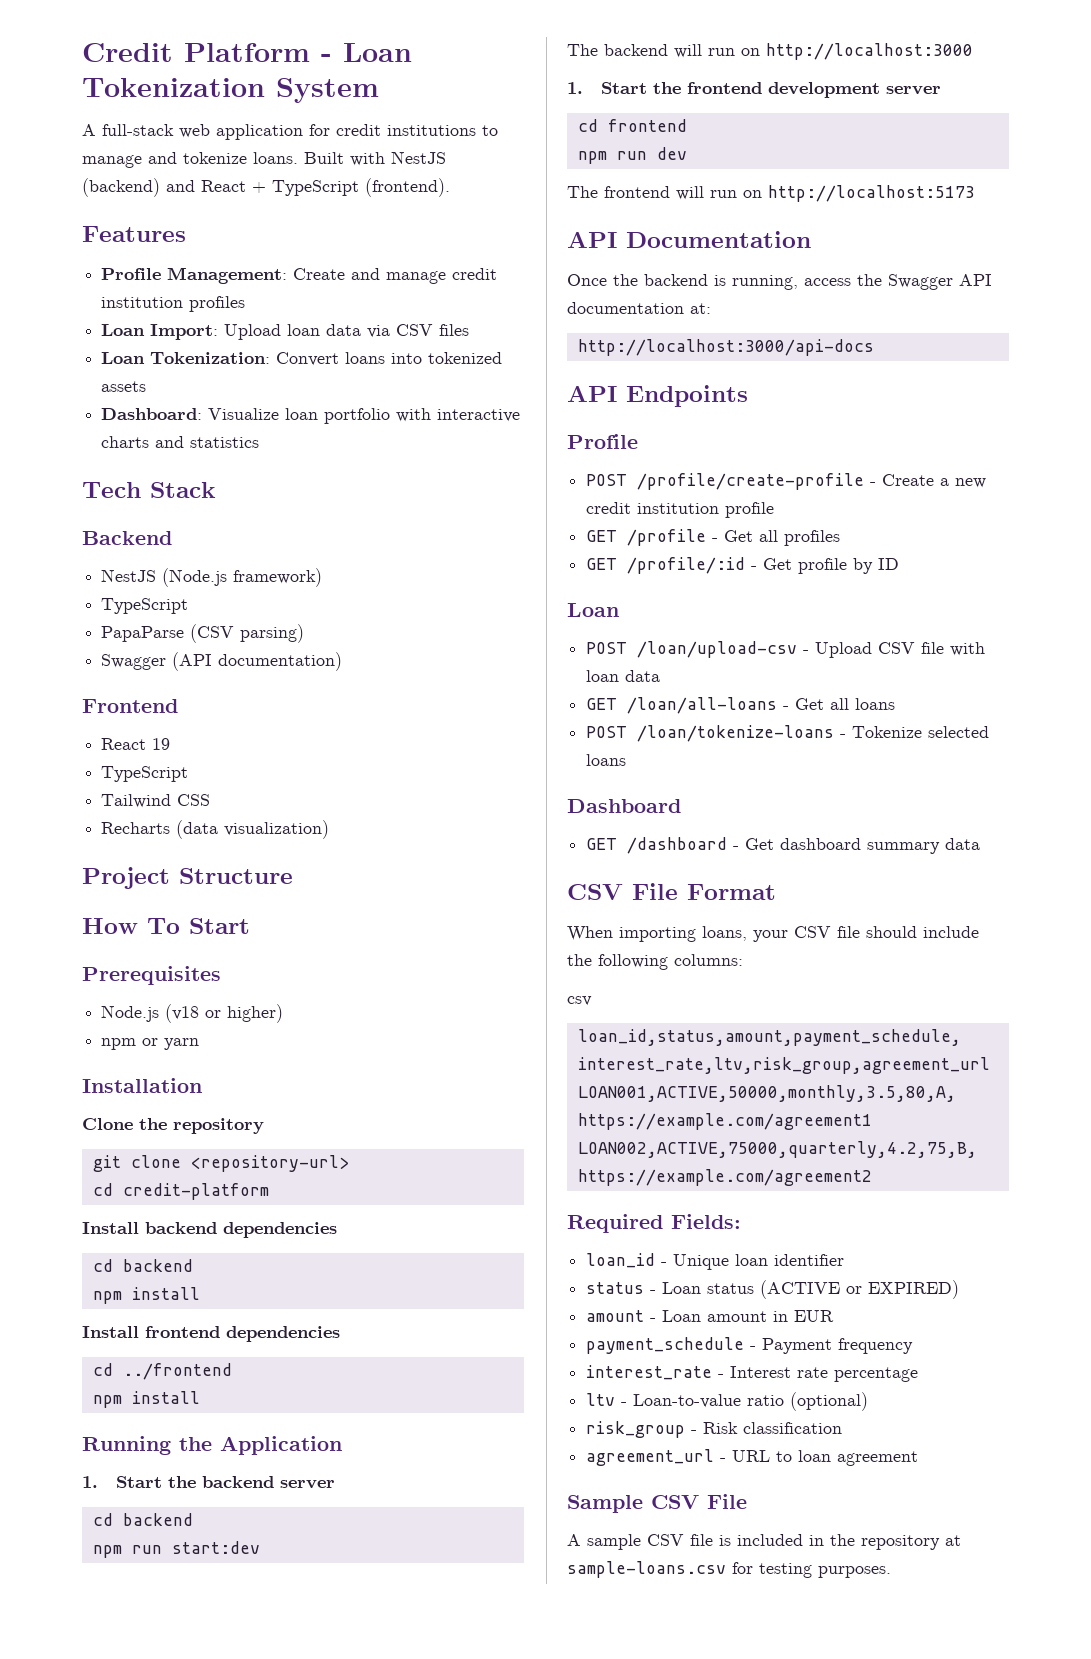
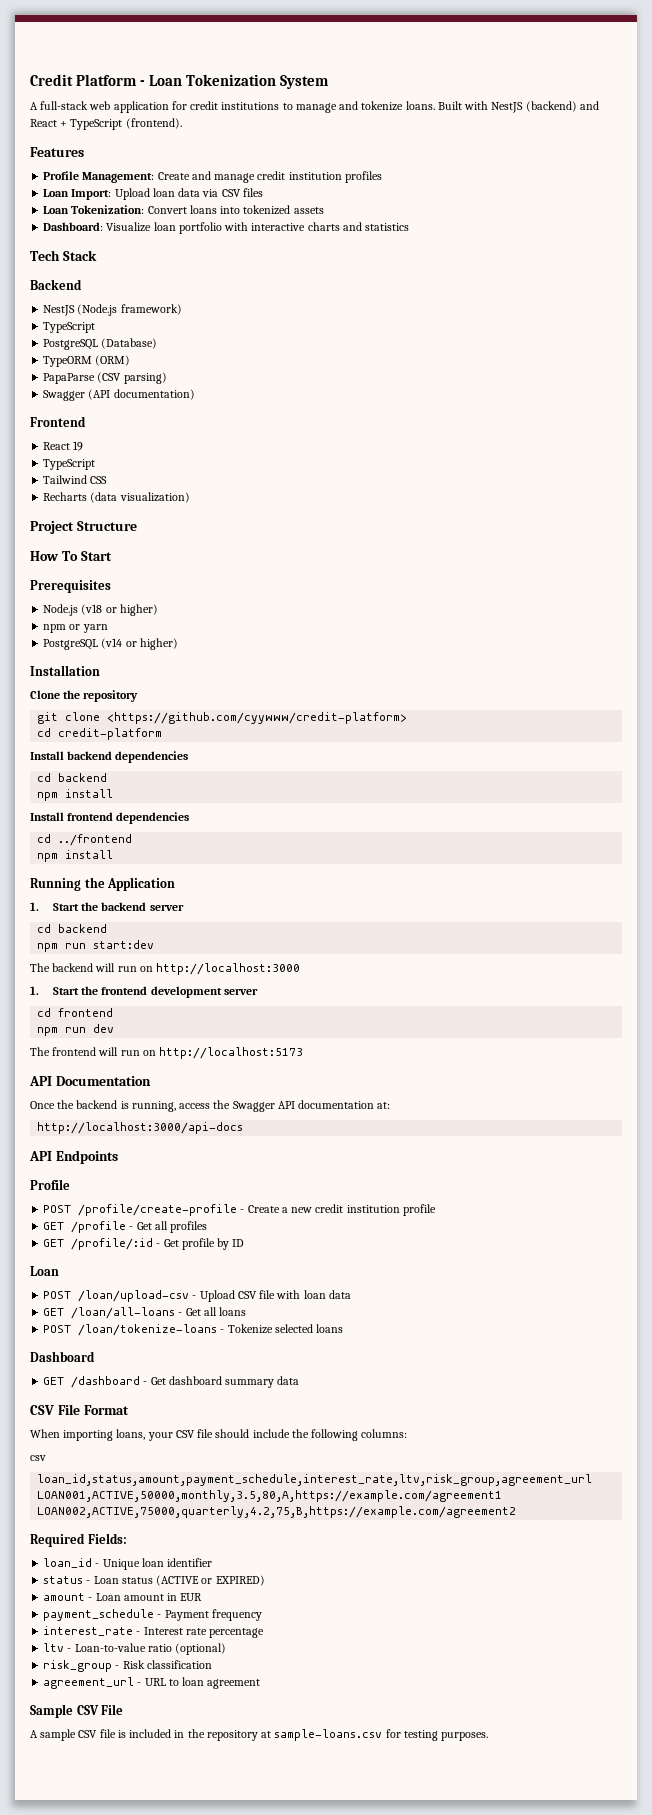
(189, 606) none -> [43,338,158,350] [43,355,131,367] // PostgreSQL (Database) // TypeORM (ORM)
(200, 1044) none -> [43,638,178,650] // PostgreSQL (v14 or higher)
[190,1155,349,1172] <repository-url> -> [107,712,408,724] <https://github.com/cyywww/credit-platform>

